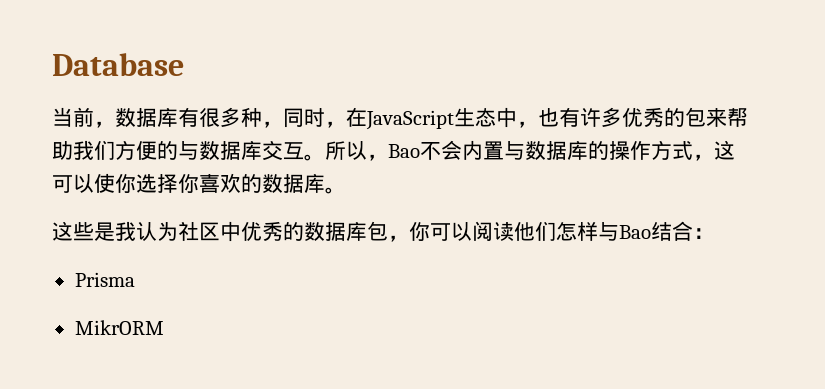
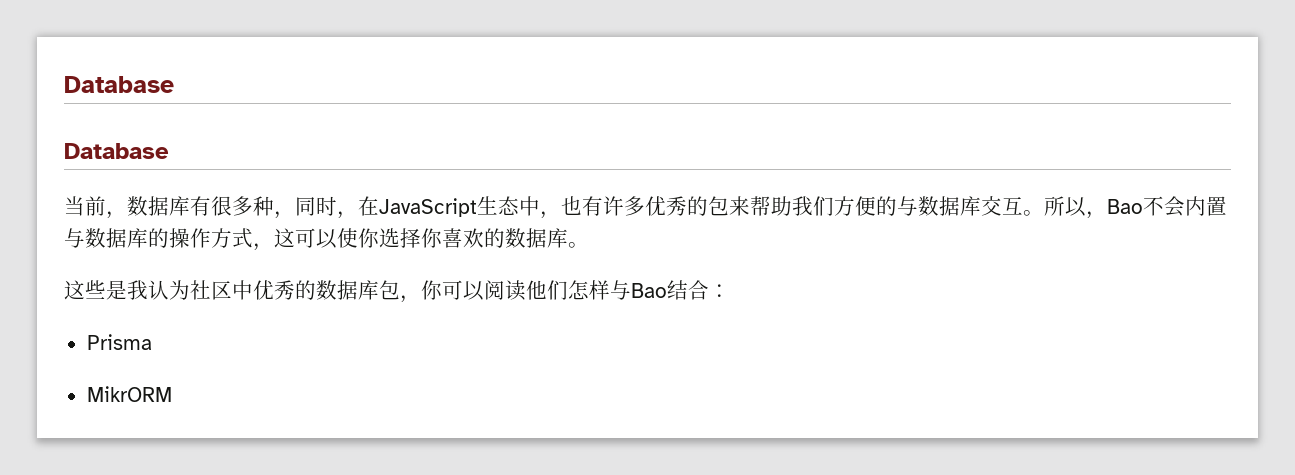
[52,53,184,76] Database -> [64,76,174,93] [64,143,169,159] Database // Database

